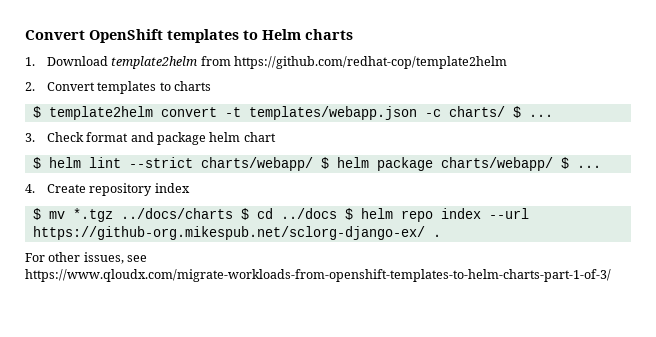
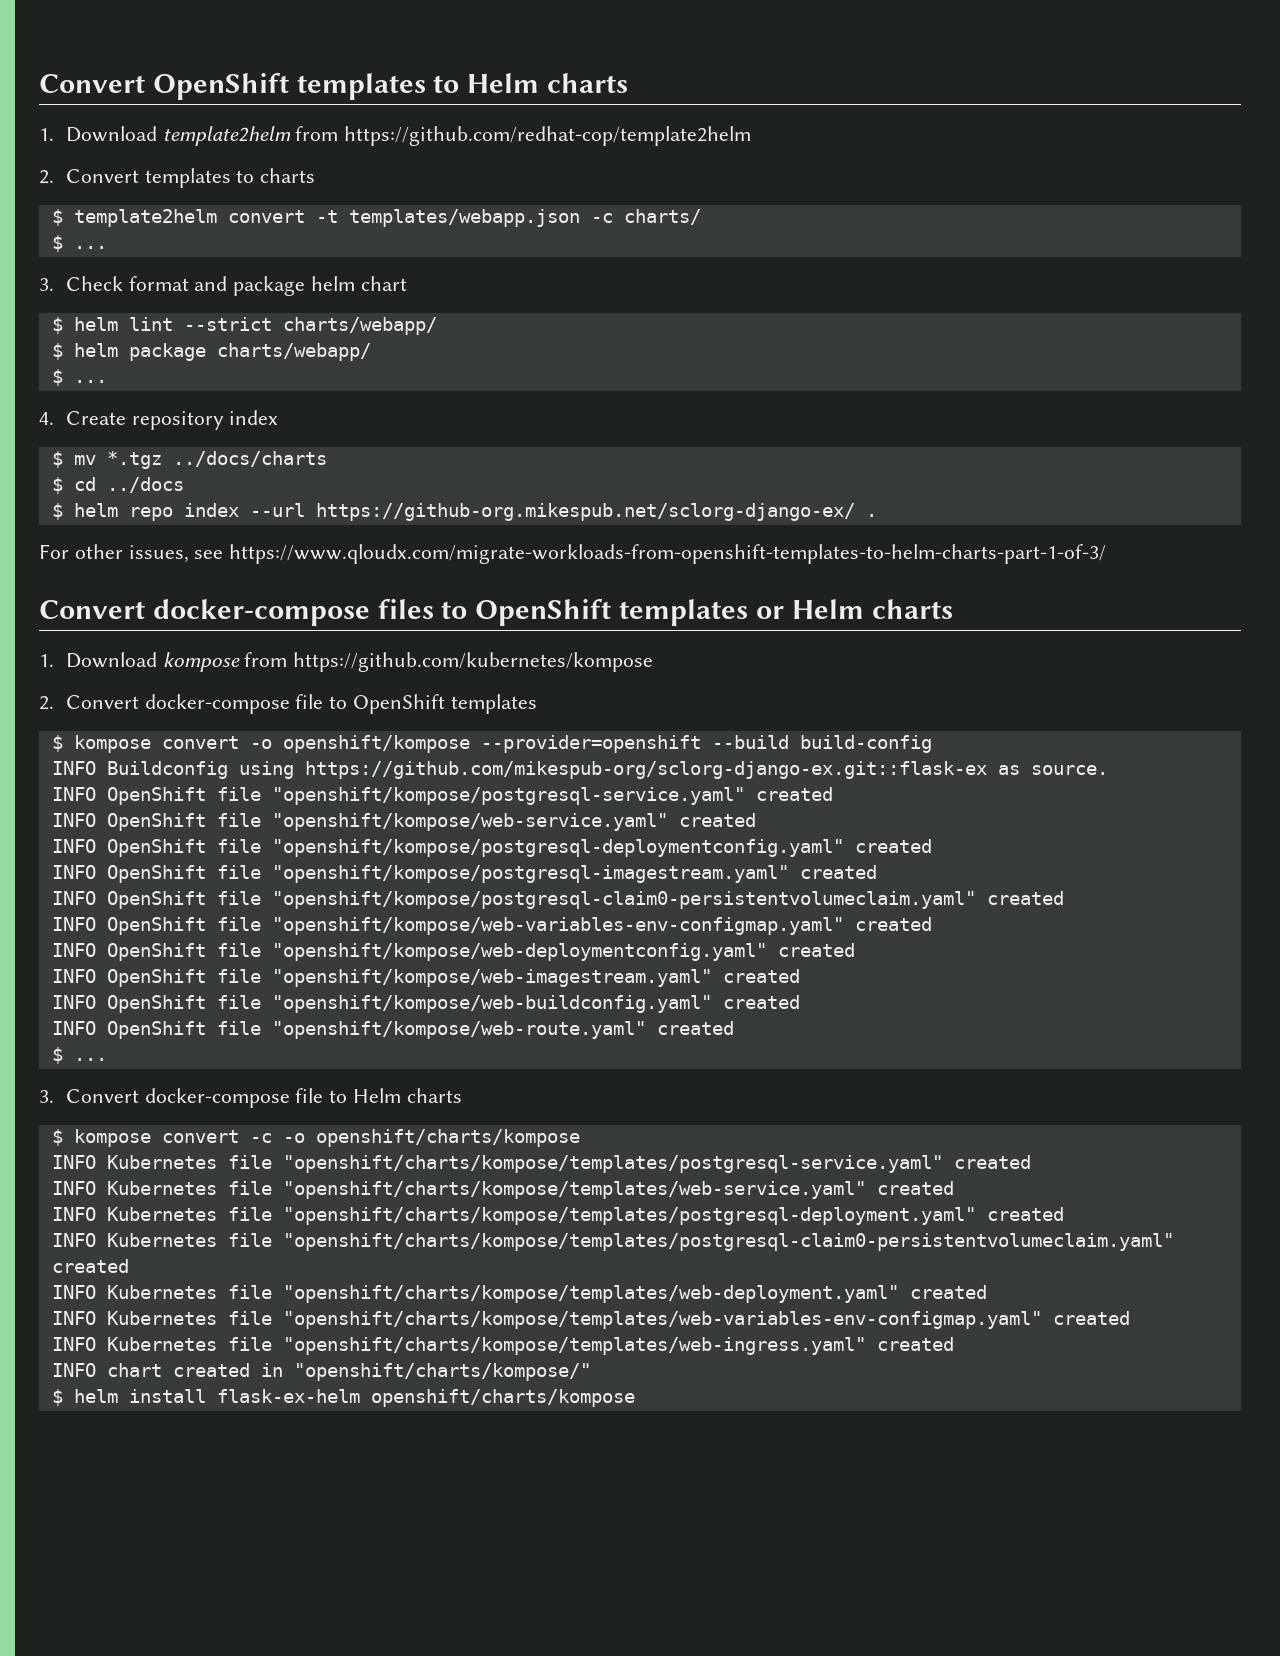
(505, 111) none -> (701, 217) //
(313, 164) none -> (437, 326) //
(553, 164) none -> (371, 352) //
(233, 213) none -> (327, 459) //
(337, 213) none -> (184, 485) //
(611, 275) none -> [39,599,953,626] [39,652,654,672] [39,694,537,714] [51,735,932,753] [51,761,1108,779] [51,787,833,805] [51,813,756,831] [51,839,932,857] [51,865,877,883] [51,891,1064,909] [51,917,932,935] [51,943,855,961] [51,969,800,987] [51,995,800,1013] [51,1021,734,1039] [51,1047,107,1064] [39,1088,462,1108] [51,1129,580,1147] [51,1155,1031,1173] [51,1181,954,1199] [51,1207,1064,1225] [51,1233,1174,1251] [51,1259,129,1273] [51,1285,987,1303] [51,1311,1130,1329] [51,1337,954,1355] [51,1363,591,1381] [51,1389,635,1407] // Convert docker-compose files to OpenShift templates or Helm charts // 1. Download kompose from https://github.com/kubernetes/kompose // 2. Convert docker-compose file to OpenShift templates // $ kompose convert -o openshift/kompose --provider=openshift --build build-config // INFO Buildconfig using https://github.com/mikespub-org/sclorg-django-ex.git::flask-ex as source. // INFO OpenShift file "openshift/kompose/postgresql-service.yaml" created // INFO OpenShift file "openshift/kompose/web-service.yaml" created // INFO OpenShift file "openshift/kompose/postgresql-deploymentconfig.yaml" created // INFO OpenShift file "openshift/kompose/postgresql-imagestream.yaml" created // INFO OpenShift file "openshift/kompose/postgresql-claim0-persistentvolumeclaim.yaml" created // INFO OpenShift file "openshift/kompose/web-variables-env-configmap.yaml" created // INFO OpenShift file "openshift/kompose/web-deploymentconfig.yaml" created // INFO OpenShift file "openshift/kompose/web-imagestream.yaml" created // INFO OpenShift file "openshift/kompose/web-buildconfig.yaml" created // INFO OpenShift file "openshift/kompose/web-route.yaml" created // $ ... // 3. Convert docker-compose file to Helm charts // $ kompose convert -c -o openshift/charts/kompose // INFO Kubernetes file "openshift/charts/kompose/templates/postgresql-service.yaml" created // INFO Kubernetes file "openshift/charts/kompose/templates/web-service.yaml" created // INFO Kubernetes file "openshift/charts/kompose/templates/postgresql-deployment.yaml" created // INFO Kubernetes file "openshift/charts/kompose/templates/postgresql-claim0-persistentvolumeclaim.yaml" created // INFO Kubernetes file "openshift/charts/kompose/templates/web-deployment.yaml" created // INFO Kubernetes file "openshift/charts/kompose/templates/web-variables-env-configmap.yaml" created // INFO Kubernetes file "openshift/charts/kompose/templates/web-ingress.yaml" created // INFO chart created in "openshift/charts/kompose/" // $ helm install flask-ex-helm openshift/charts/kompose

